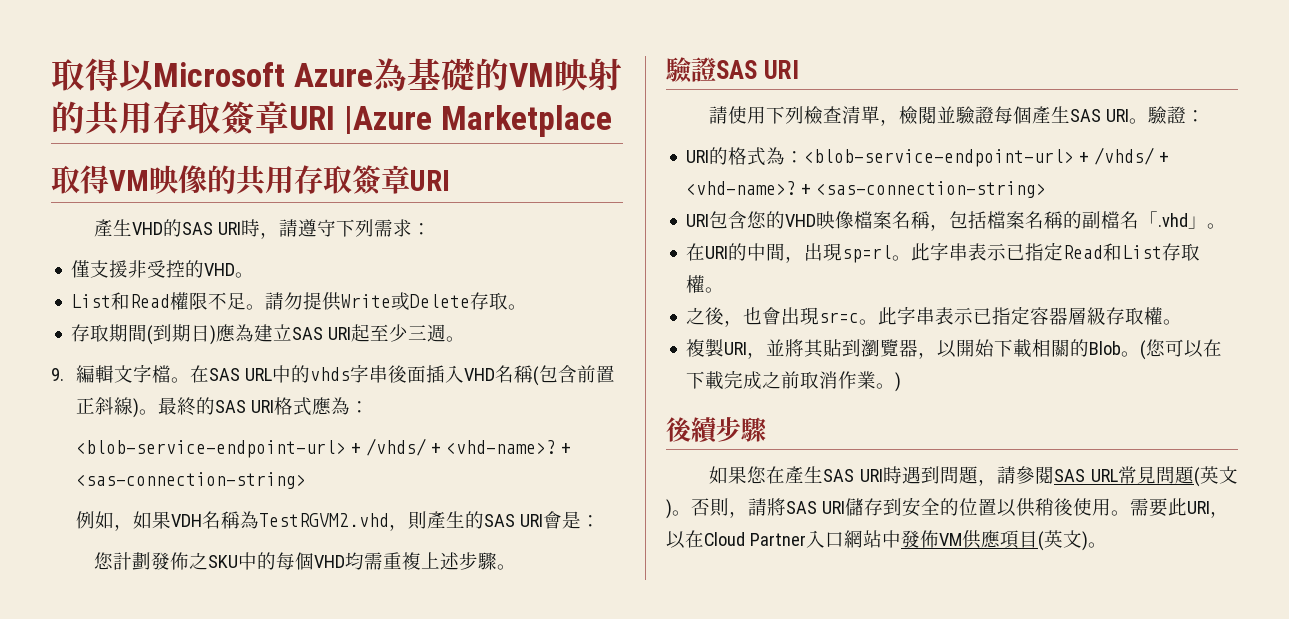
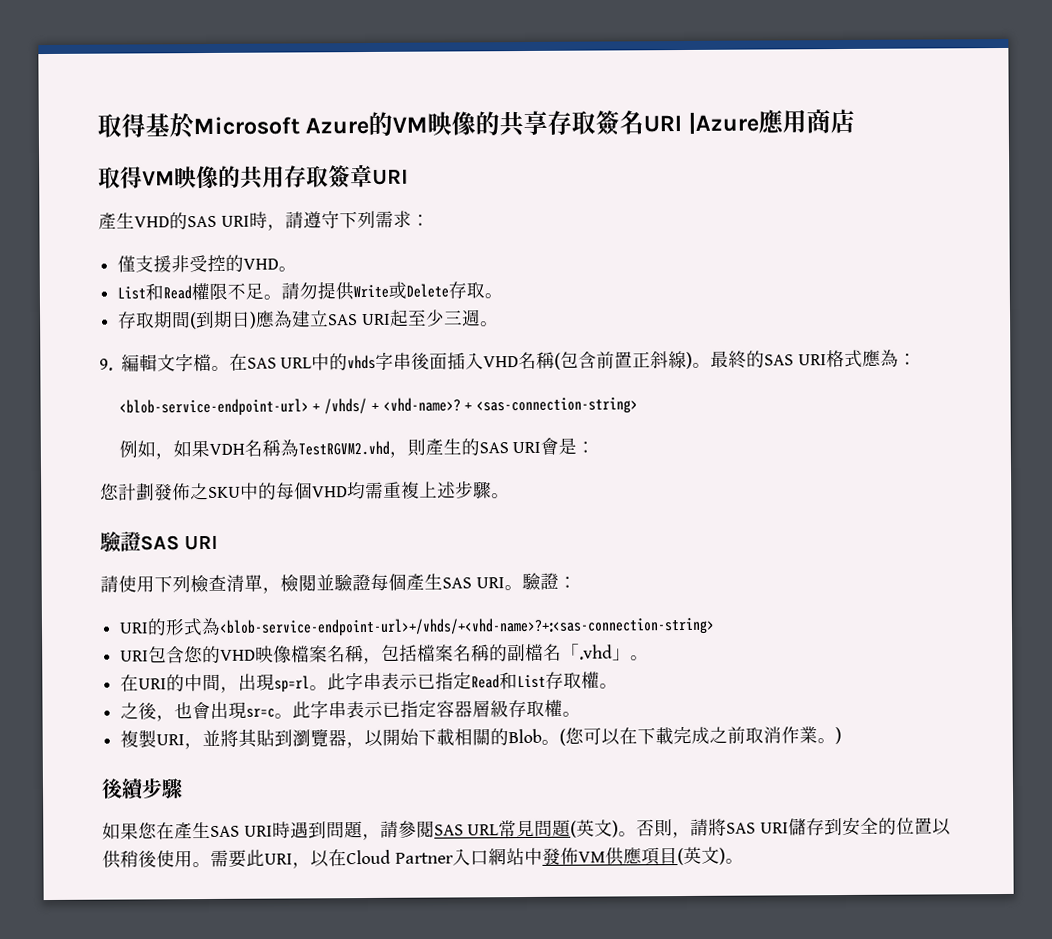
[51,58,155,93] 取得以 -> [97,113,194,139] 取得基於
[373,58,476,91] 為基礎 -> (370, 125) none
[588,58,623,91] [51,101,613,137] 射的共用存取簽章URI |Azure Marketplace -> [451,108,855,138] 像的共享存取簽名URI |Azure應用商店
[728,147,1170,167] [686,181,1047,198] 格式為：<blob-service-endpoint-url> + /vhds/ + <vhd-name>? + <sas-connection-string> -> [165,616,716,637] 形式為<blob-service-endpoint-url>+/vhds/+<vhd-name>?+:<sas-connection-string>

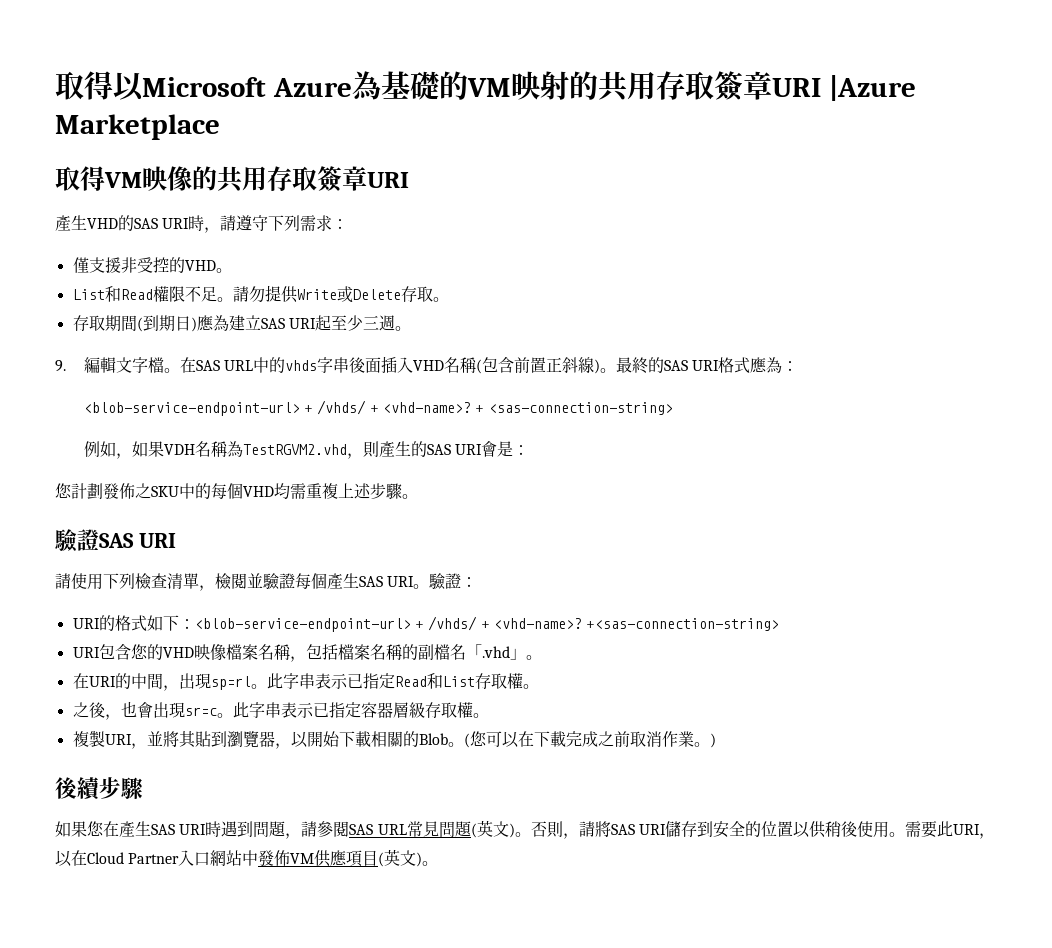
[97,113,194,139] 取得基於 -> [55,71,144,101] 取得以
(370, 125) none -> [351,71,439,100] 為基礎
[451,108,855,138] 像的共享存取簽名URI |Azure應用商店 -> [539,71,916,102] [55,114,220,140] 射的共用存取簽章URI |Azure Marketplace
[165,616,716,637] 形式為<blob-service-endpoint-url>+/vhds/+<vhd-name>?+:<sas-connection-string> -> [114,615,780,632] 格式如下：<blob-service-endpoint-url> + /vhds/ + <vhd-name>? +<sas-connection-string>

